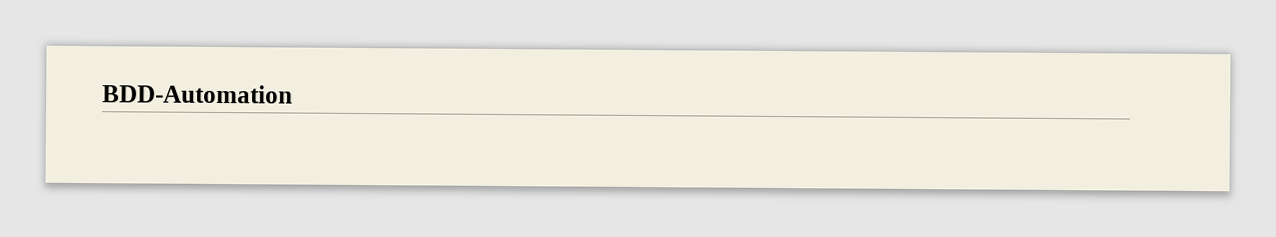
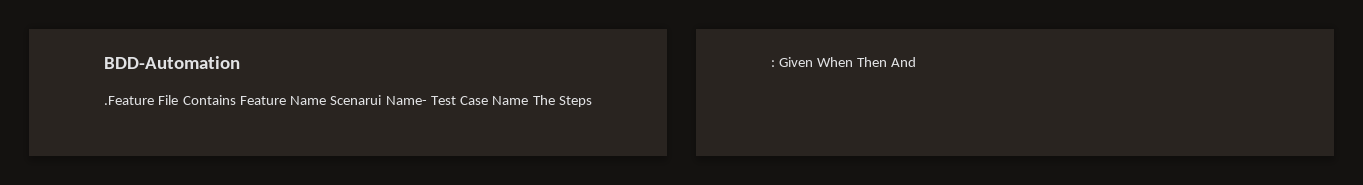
(293, 94) none -> [104,95,592,107] [771,57,916,67] // .Feature File Contains Feature Name Scenarui Name- Test Case Name The Steps : Given When Then And

